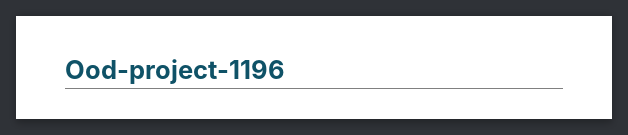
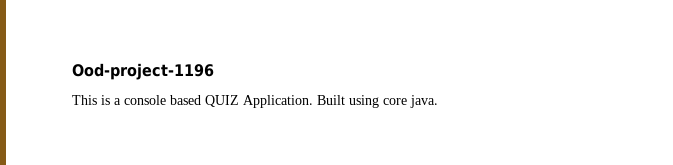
(285, 71) none -> [72,95,438,108] // This is a console based QUIZ Application. Built using core java.

